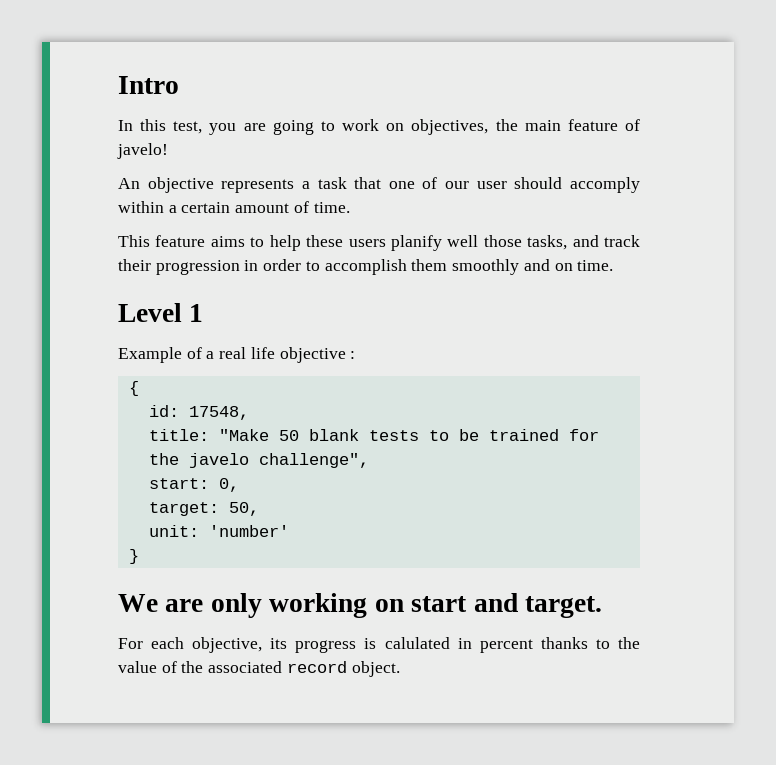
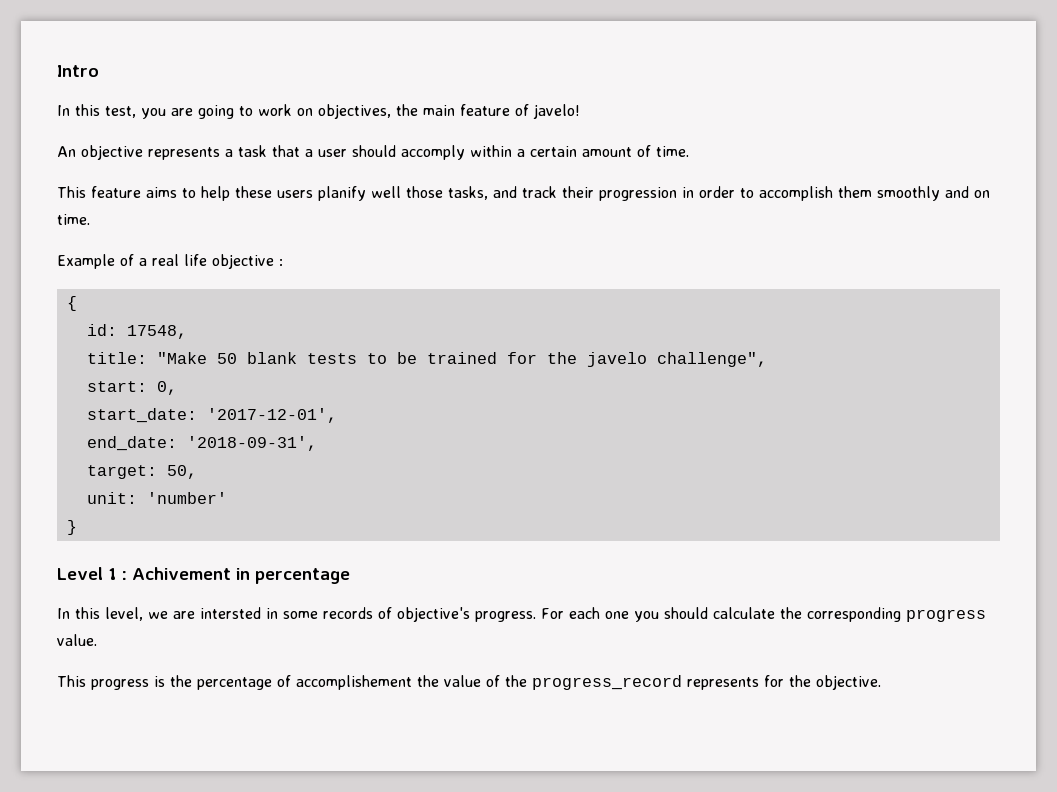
[388,177,470,189] one of our -> [305,149,313,157] a
[118,303,204,322] // Level 1 -> (90, 219) none
(239, 485) none -> [86,408,337,423] [86,436,317,451] // start_date: '2017-12-01', // end_date: '2018-09-31',
[118,593,602,618] [118,637,640,653] [118,661,400,677] We are only working on start and target. // For each objective, its progress is calulated in percent thanks to the value of the associated record object. -> [57,567,350,584] [57,607,986,622] [57,634,97,646] [57,675,881,690] Level 1 : Achivement in percentage // In this level, we are intersted in some records of objective's progress. For each one you should calculate the corresponding progress value. // This progress is the percentage of accomplishement the value of the progress_record represents for the objective.

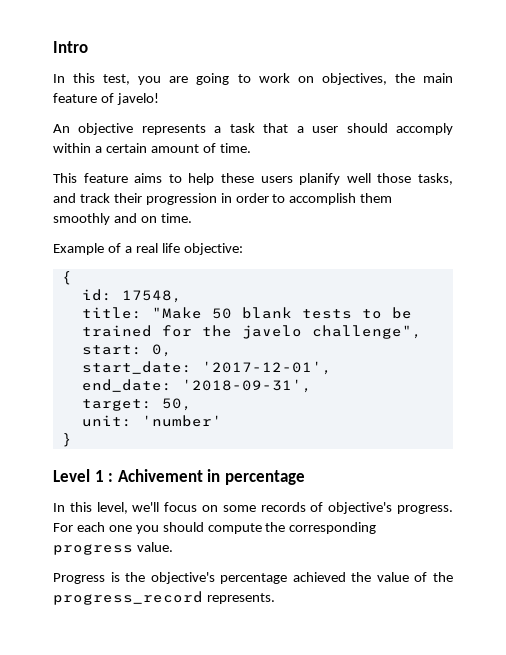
[212,254,283,269] objective : -> [183,243,243,255] objective:
[148,607,278,619] we are intersted in -> [132,502,218,512] we'll focus on
[713,607,775,619] calculate -> [207,523,262,534] compute
[57,675,412,690] This progress is the percentage of accomplishement -> [53,572,346,584] Progress is the objective's percentage achieved
[687,675,881,690] represents for the objective. -> [206,593,275,604] represents.

